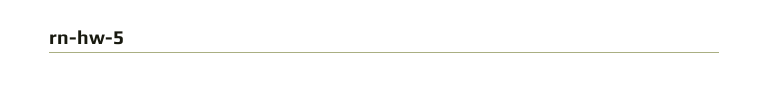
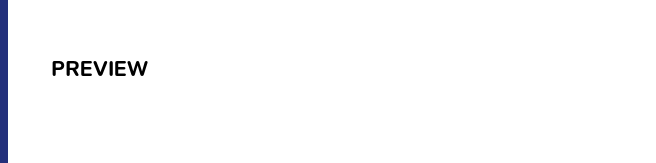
[49,30,124,45] rn-hw-5 -> [51,60,148,76] PREVIEW

